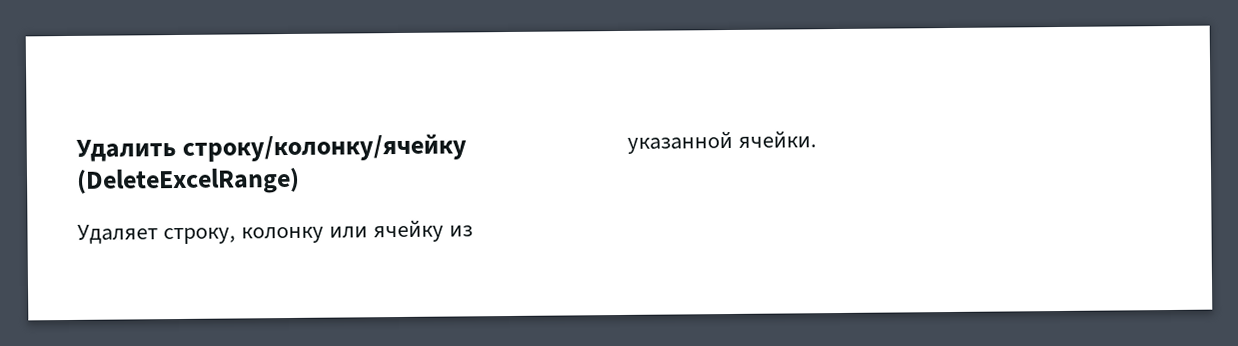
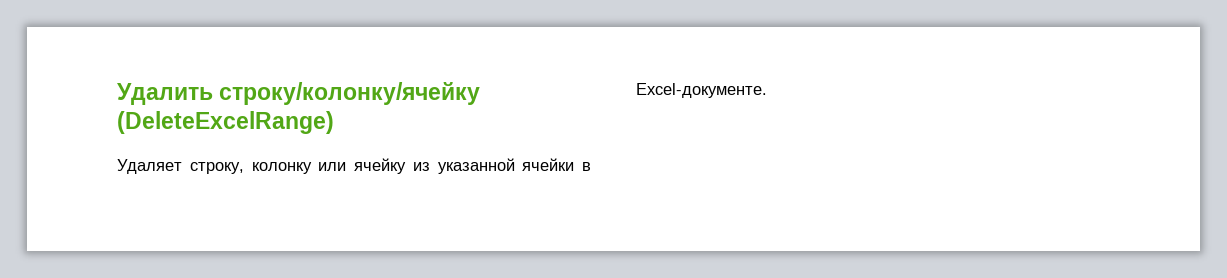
[738,130,818,148] ячейки. -> [522,158,591,171] [636,83,767,98] ячейки в Excel-документе.

